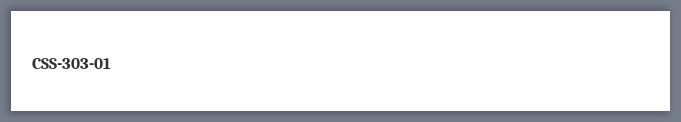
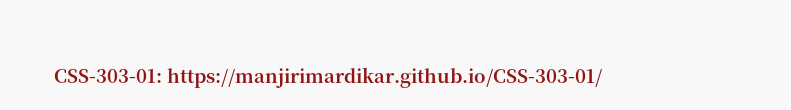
[32,58,111,69] CSS-303-01 -> [53,66,603,89] CSS-303-01: https://manjirimardikar.github.io/CSS-303-01/

